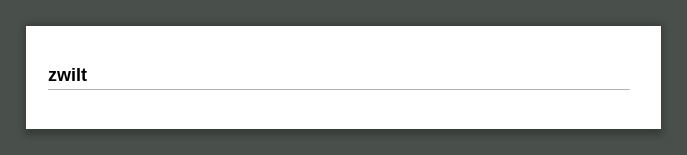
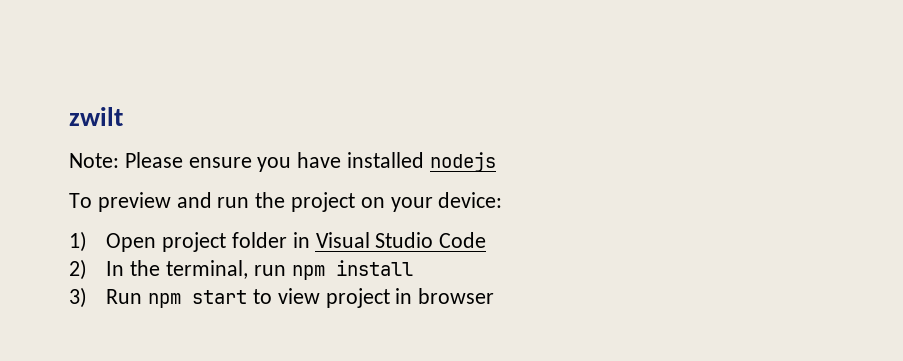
(87, 74) none -> [69,152,496,172] [69,192,503,212] [69,231,487,252] [69,259,413,280] [69,287,495,308] // Note: Please ensure you have installed nodejs // To preview and run the project on your device: // 1) Open project folder in Visual Studio Code // 2) In the terminal, run npm install // 3) Run npm start to view project in browser

